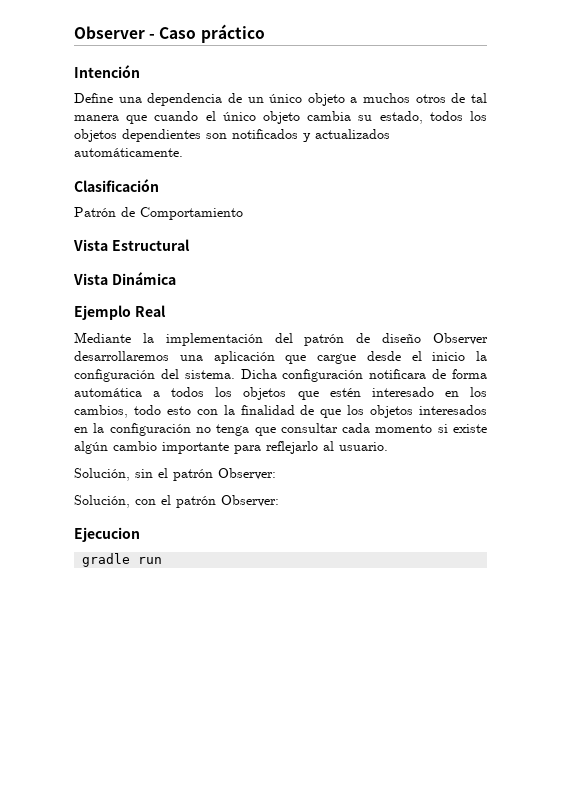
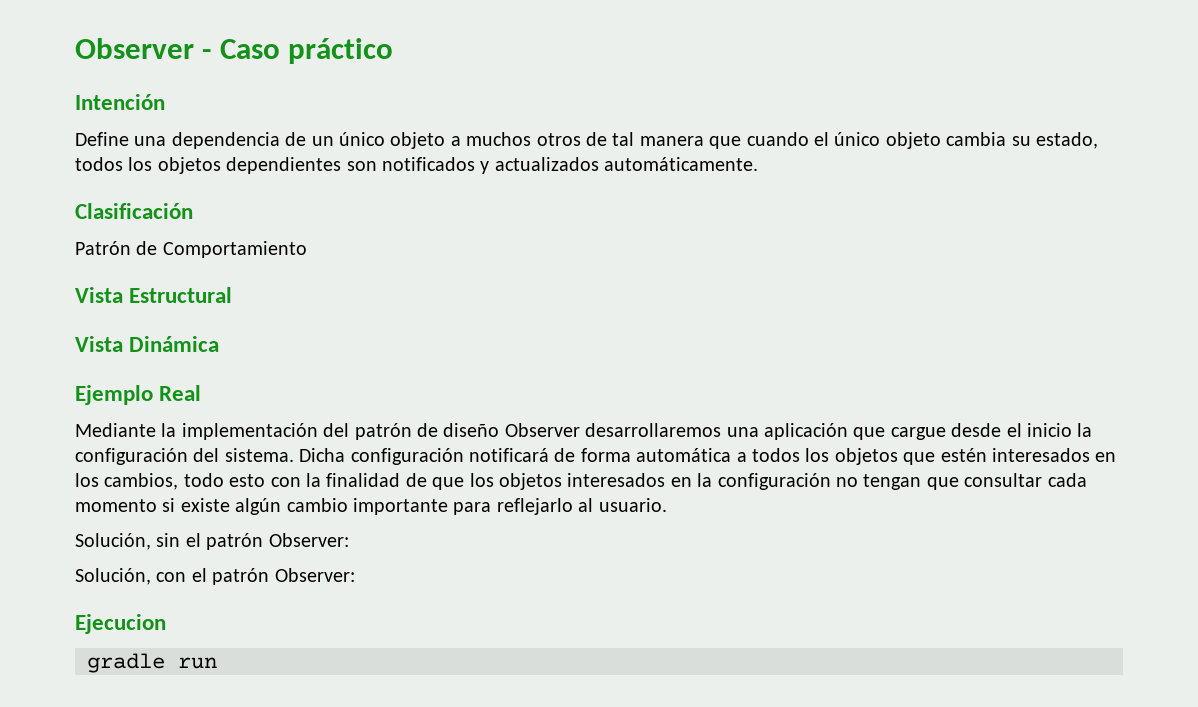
[369,369,427,379] notificara -> [469,448,549,462] notificará
[371,387,434,397] interesado -> [991,448,1090,462] interesados
[216,424,250,436] tenga -> [863,474,922,490] tengan

